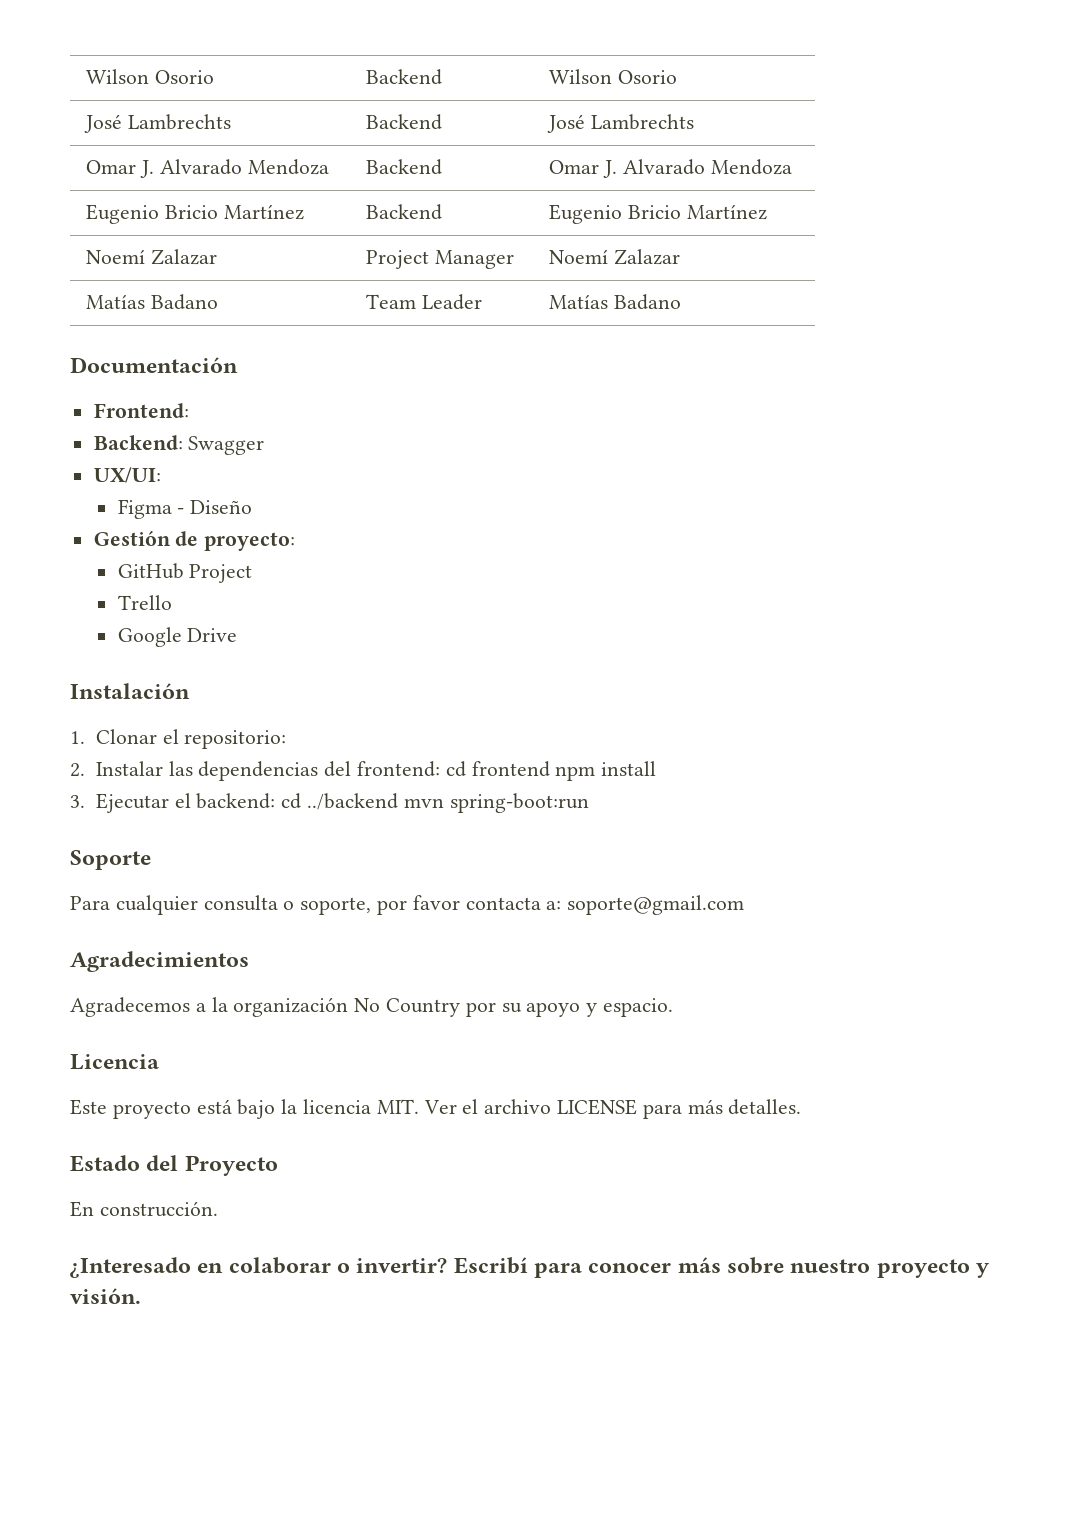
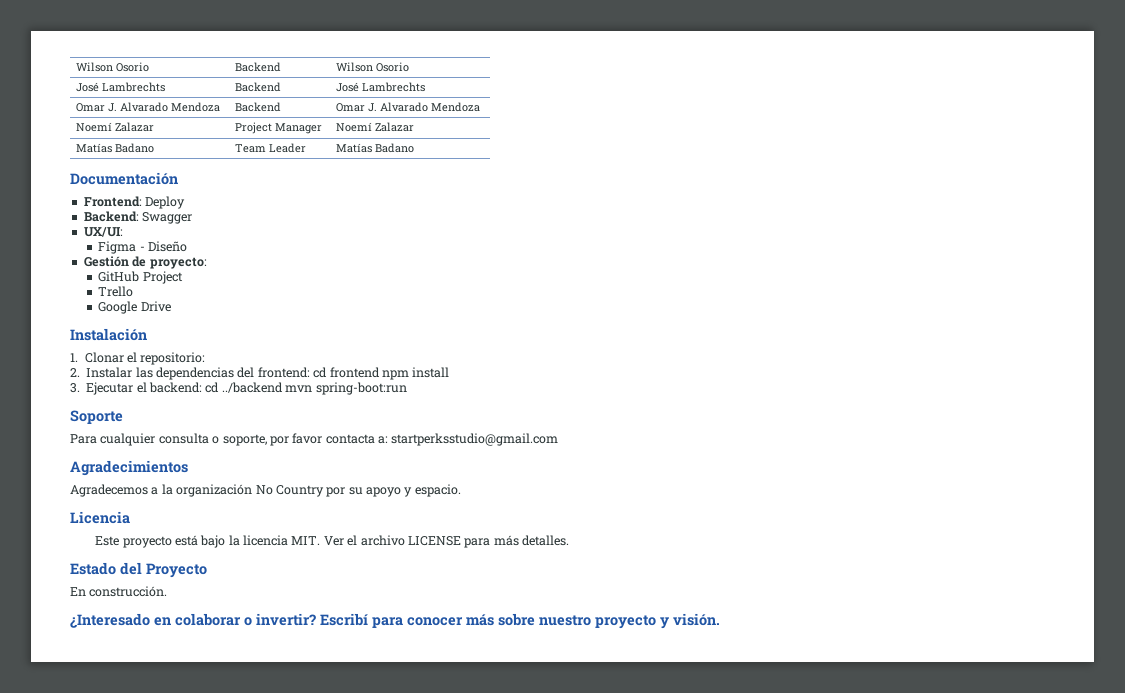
[86,204,304,224] [366,204,443,220] [549,204,767,224] // Eugenio Bricio Martínez | Backend | Eugenio Bricio Martínez -> (480, 107) none
(189, 410) none -> [145,196,186,209] Deploy
[567,895,745,915] soporte@gmail.com -> [391,433,559,446] startperksstudio@gmail.com

